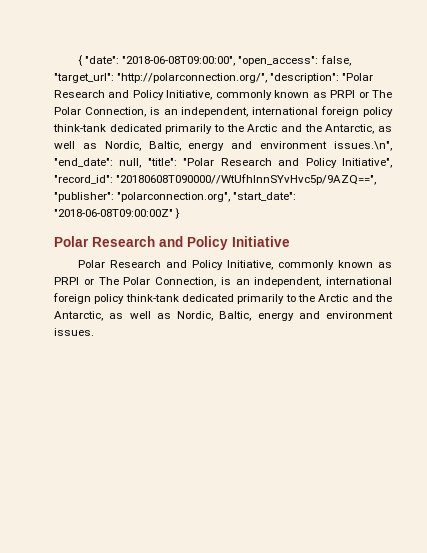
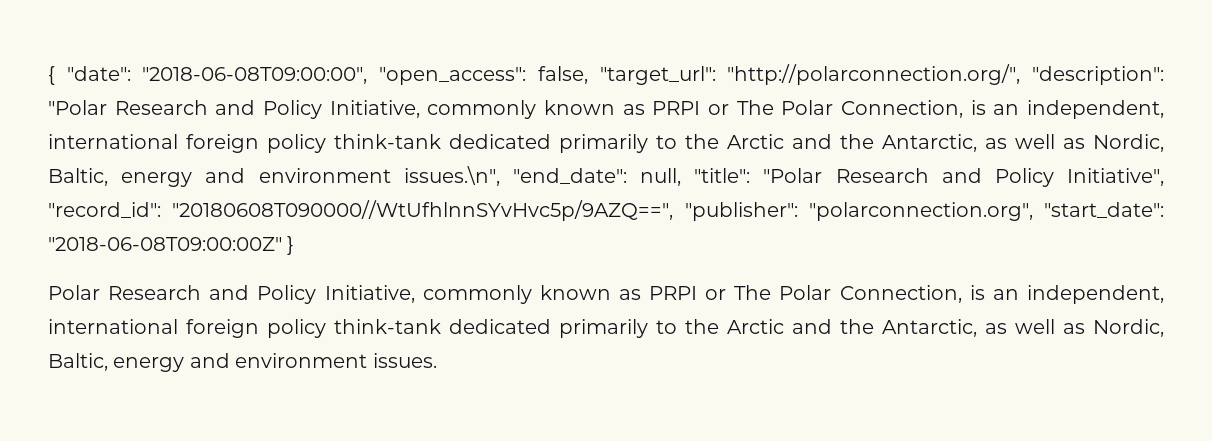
[54,236,290,250] // Polar Research and Policy Initiative -> (295, 245) none

